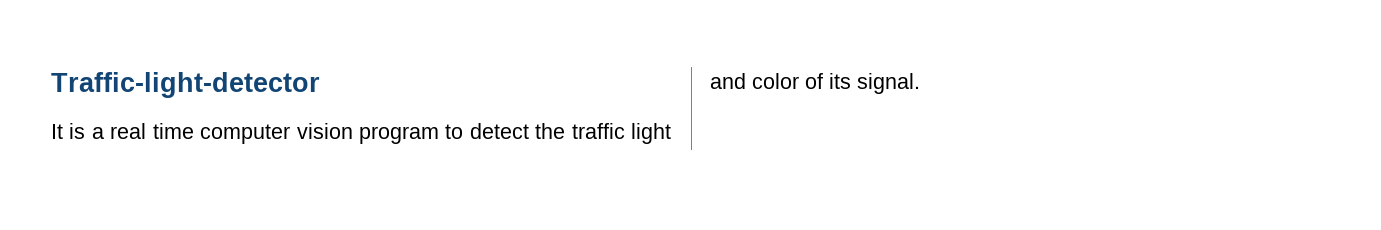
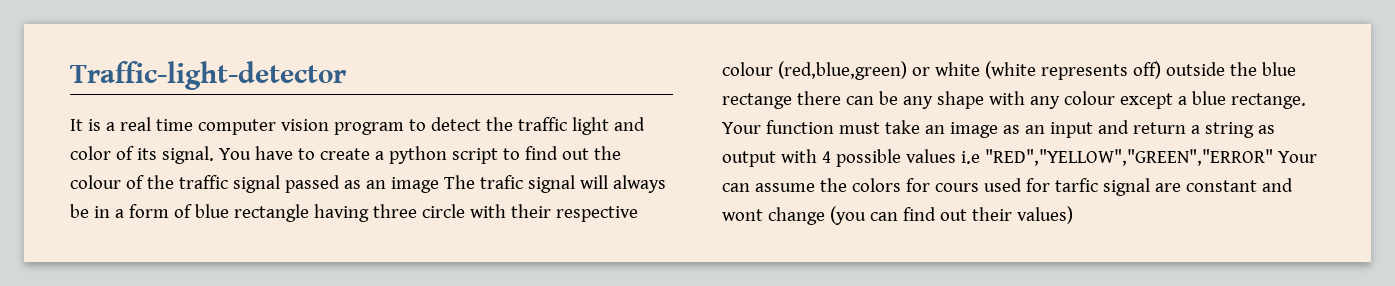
(920, 83) none -> [218,146,621,164] [70,175,666,193] [70,204,638,222] [722,61,1296,80] [722,91,1306,109] [722,120,1275,138] [722,149,1317,167] [722,178,1293,196] [722,206,1073,225] You have to create a python script to find out the colour of the traffic signal passed as an image The trafic signal will always be in a form of blue rectangle having three circle with their respective colour (red,blue,green) or white (white represents off) outside the blue rectange there can be any shape with any colour except a blue rectange. Your function must take an image as an input and return a string as output with 4 possible values i.e "RED","YELLOW","GREEN","ERROR" Your can assume the colors for cours used for tarfic signal are constant and wont change (you can find out their values)

